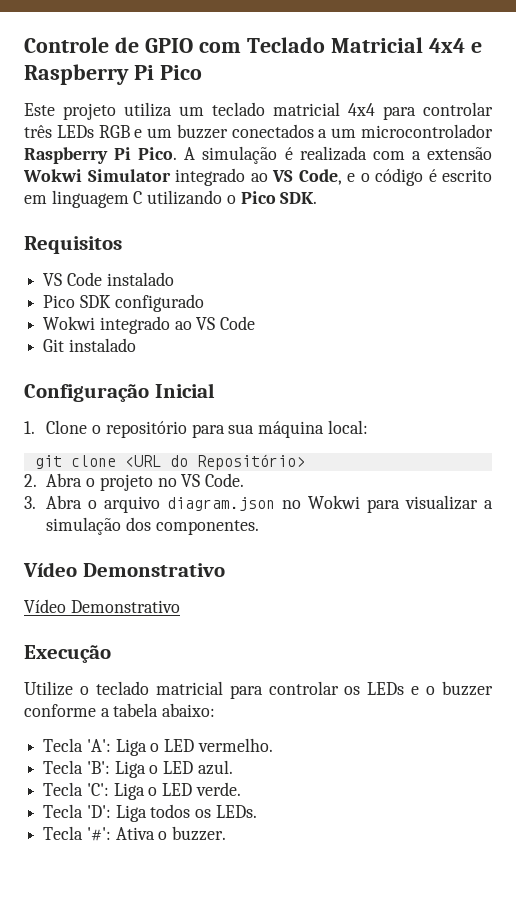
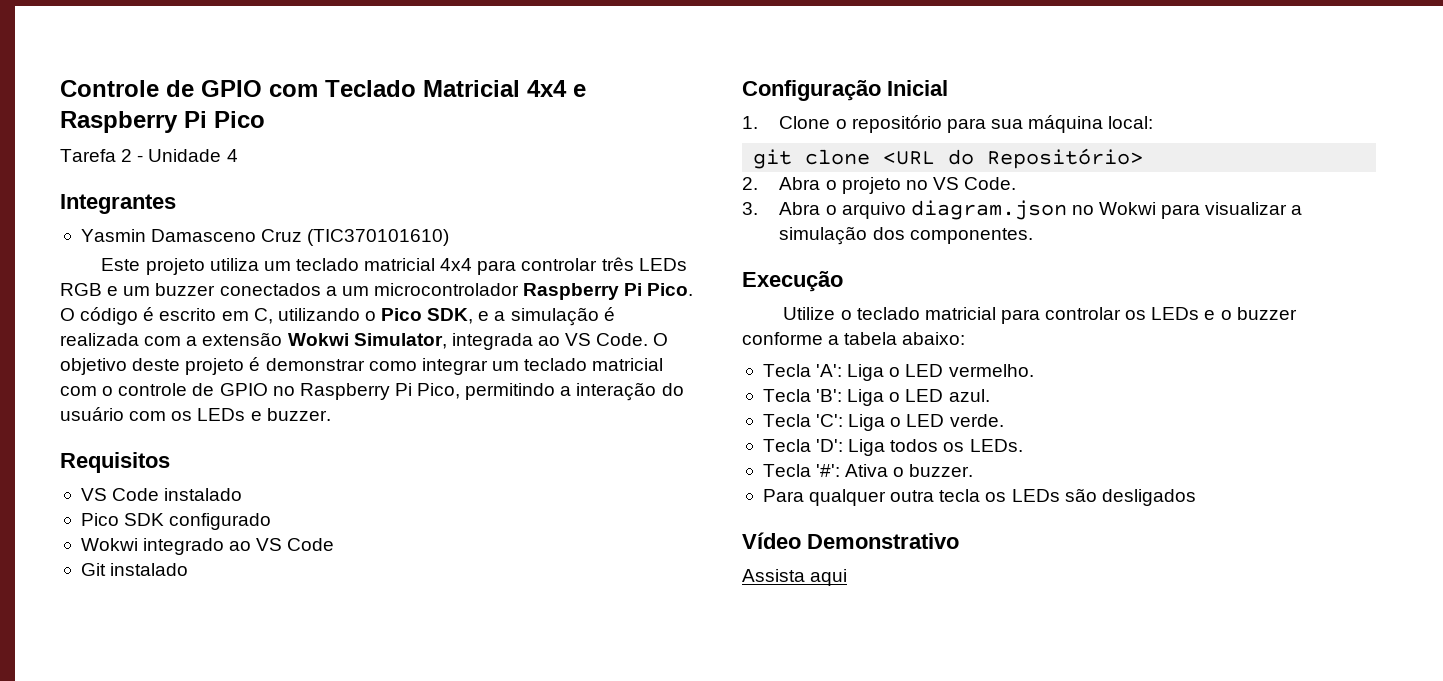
(202, 72) none -> [60,149,238,162] [60,194,176,214] [80,229,450,246] // Tarefa 2 - Unidade 4 // Integrantes // Yasmin Damasceno Cruz (TIC370101610)
[184,147,196,160] A -> [60,307,506,325] O código é escrito em C, utilizando o Pico SDK, e a
[87,168,492,186] [24,190,318,208] Simulator integrado ao VS Code, e o código é escrito em linguagem C utilizando o Pico SDK. -> [353,333,669,350] [60,357,664,375] [60,382,684,401] [60,407,331,421] Simulator, integrada ao VS Code. O objetivo deste projeto é demonstrar como integrar um teclado matricial com o controle de GPIO no Raspberry Pi Pico, permitindo a interação do usuário com os LEDs e buzzer.
[23,562,225,577] [24,599,180,613] // Vídeo Demonstrativo // Vídeo Demonstrativo -> (1033, 236) none
(227, 833) none -> [762,488,1196,506] [742,532,959,549] [742,569,848,586] // Para qualquer outra tecla os LEDs são desligados // Vídeo Demonstrativo // Assista aqui

